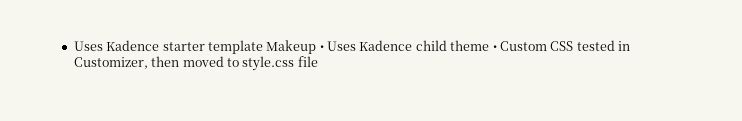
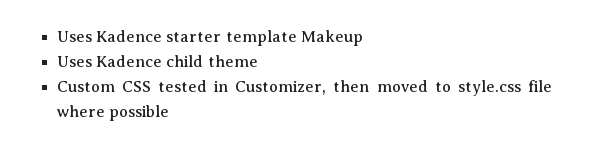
[319,45,324,51] • -> (363, 38) //
[492,45,497,51] • -> (258, 61) //
(318, 61) none -> [56,105,169,121] where possible

